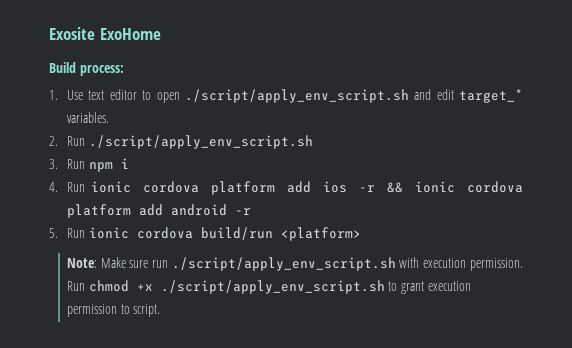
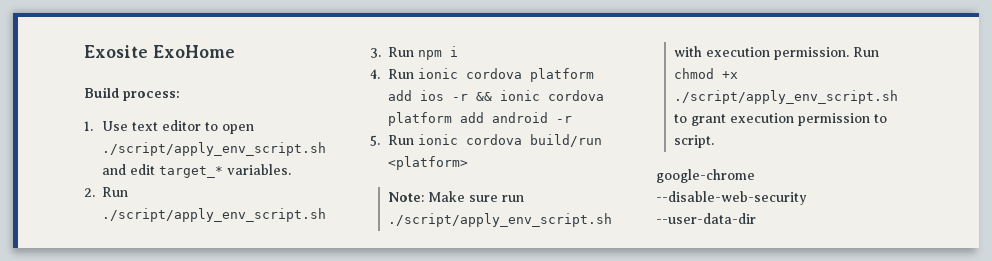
(161, 310) none -> [656,169,755,183] [656,191,807,205] [656,213,756,224] // google-chrome --disable-web-security --user-data-dir

